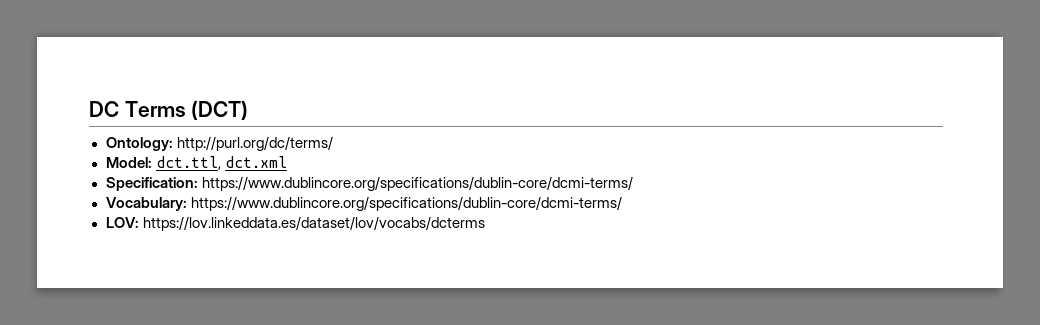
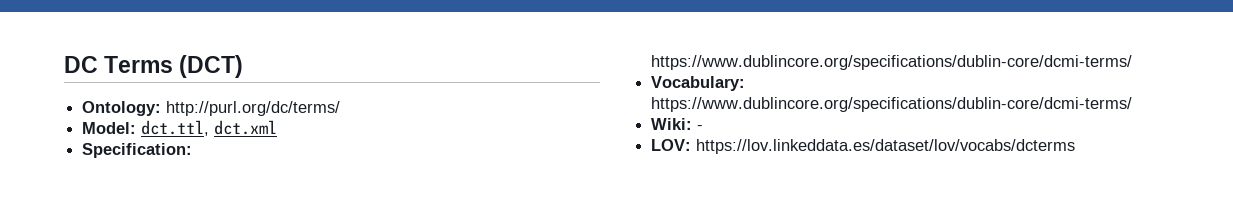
(622, 203) none -> [651,118,704,130] // Wiki: -

